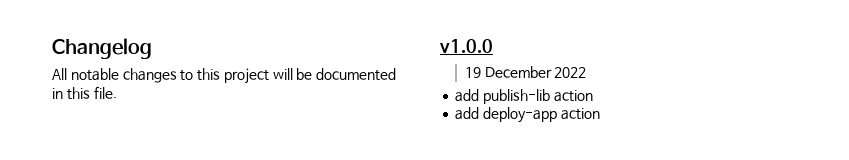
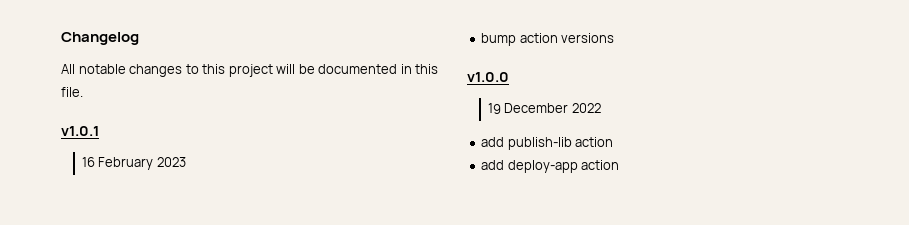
(117, 92) none -> [61,126,99,136] [81,157,186,170] [481,33,615,46] // v1.0.1 // 16 February 2023 // bump action versions

